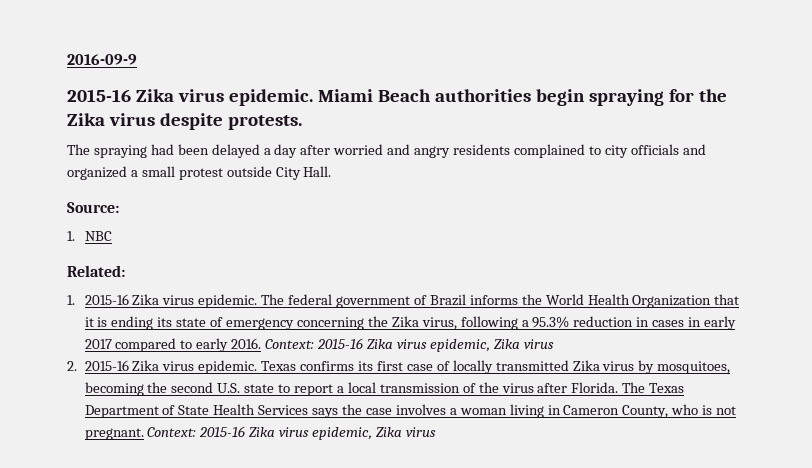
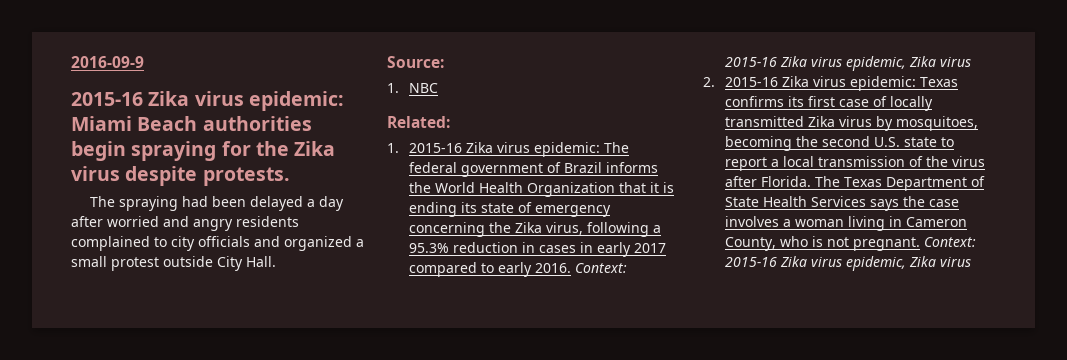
[228,89,313,106] epidemic. -> [248,91,344,111] epidemic:
[198,294,258,308] epidemic. -> [533,142,600,157] epidemic:
[198,360,258,374] epidemic. -> [849,76,916,91] epidemic:

